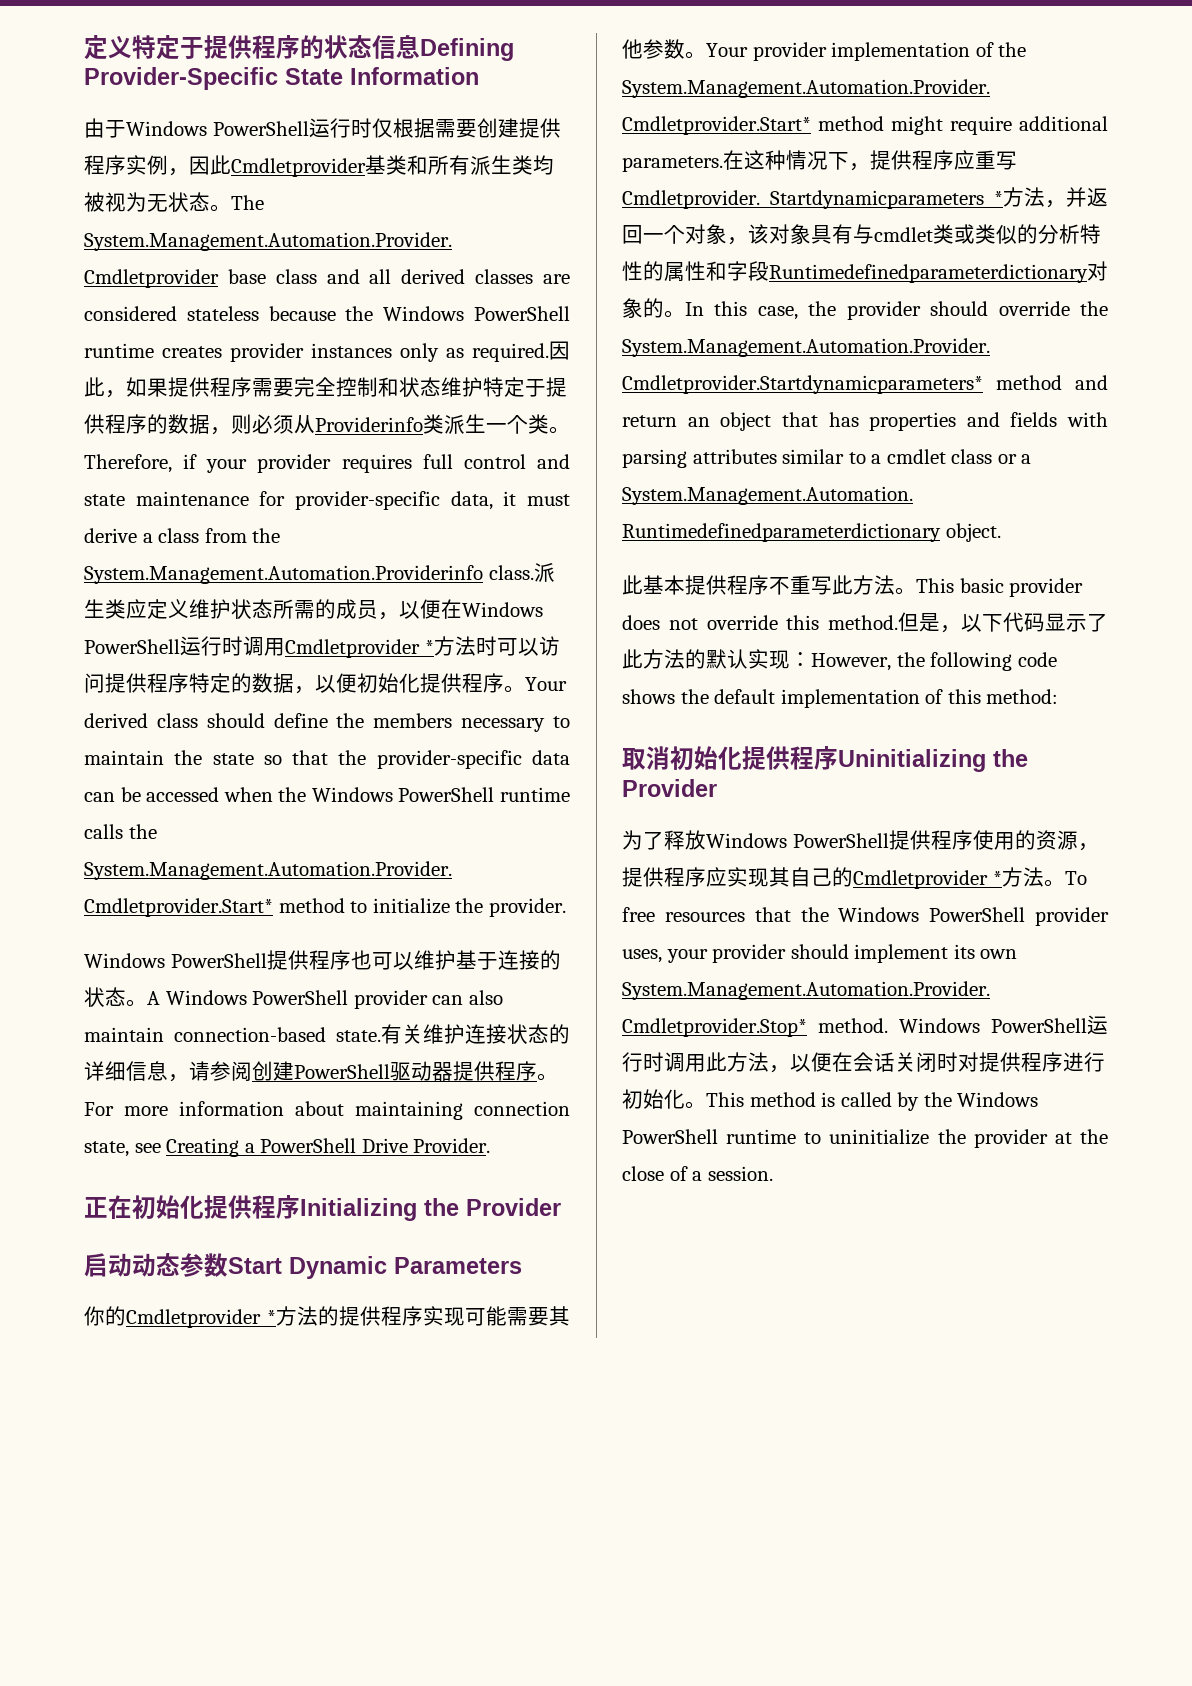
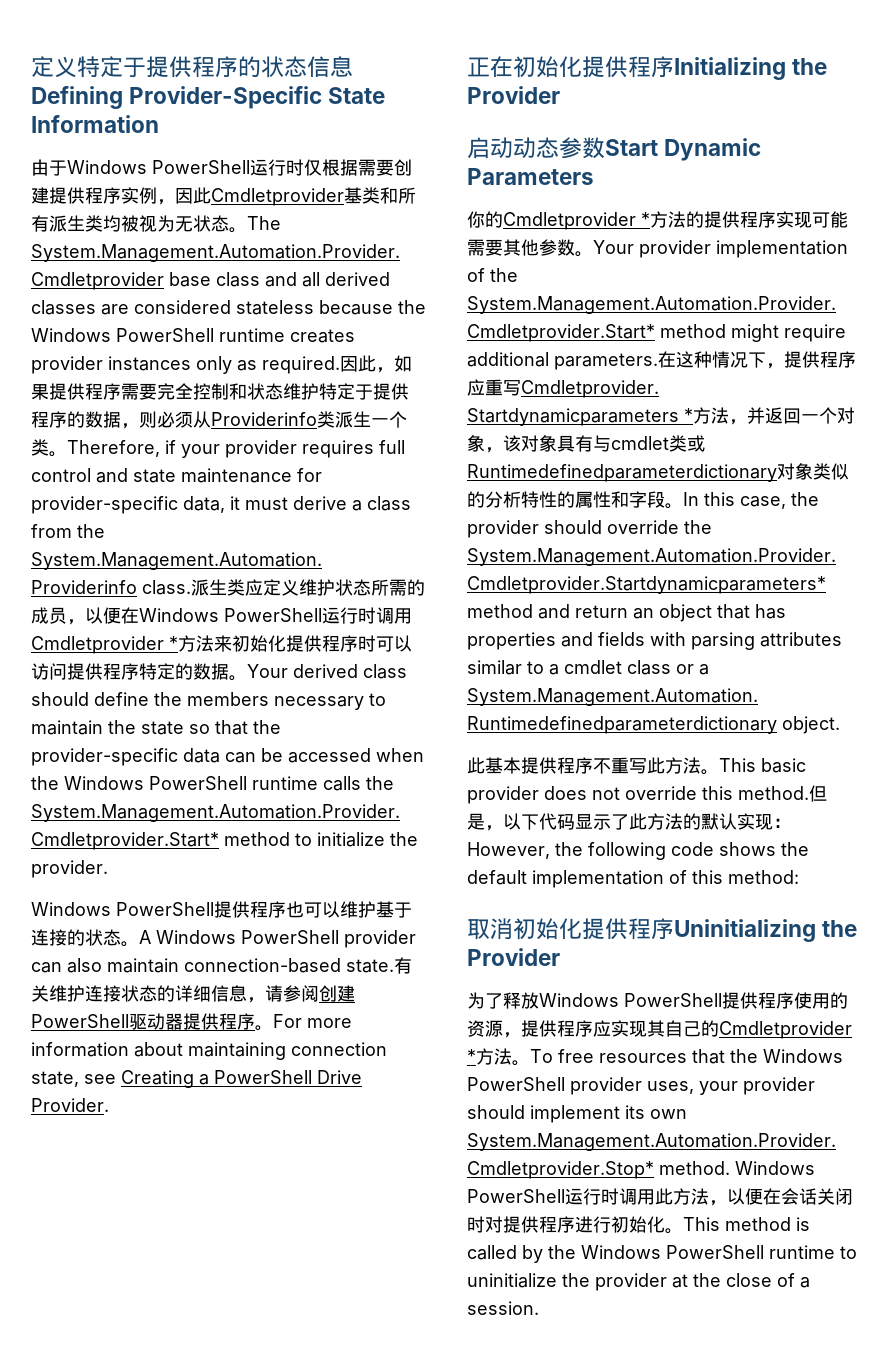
(476, 646) none -> [214,635,358,652] 来初始化提供程序
[294,673,504,694] ，以便初始化提供程序 -> (229, 671) none
(975, 234) none -> [467,463,813,482] Runtimedefinedparameterdictionary对象
[769,261,1108,283] [622,298,664,318] Runtimedefinedparameterdictionary对象的 -> (665, 499) none

